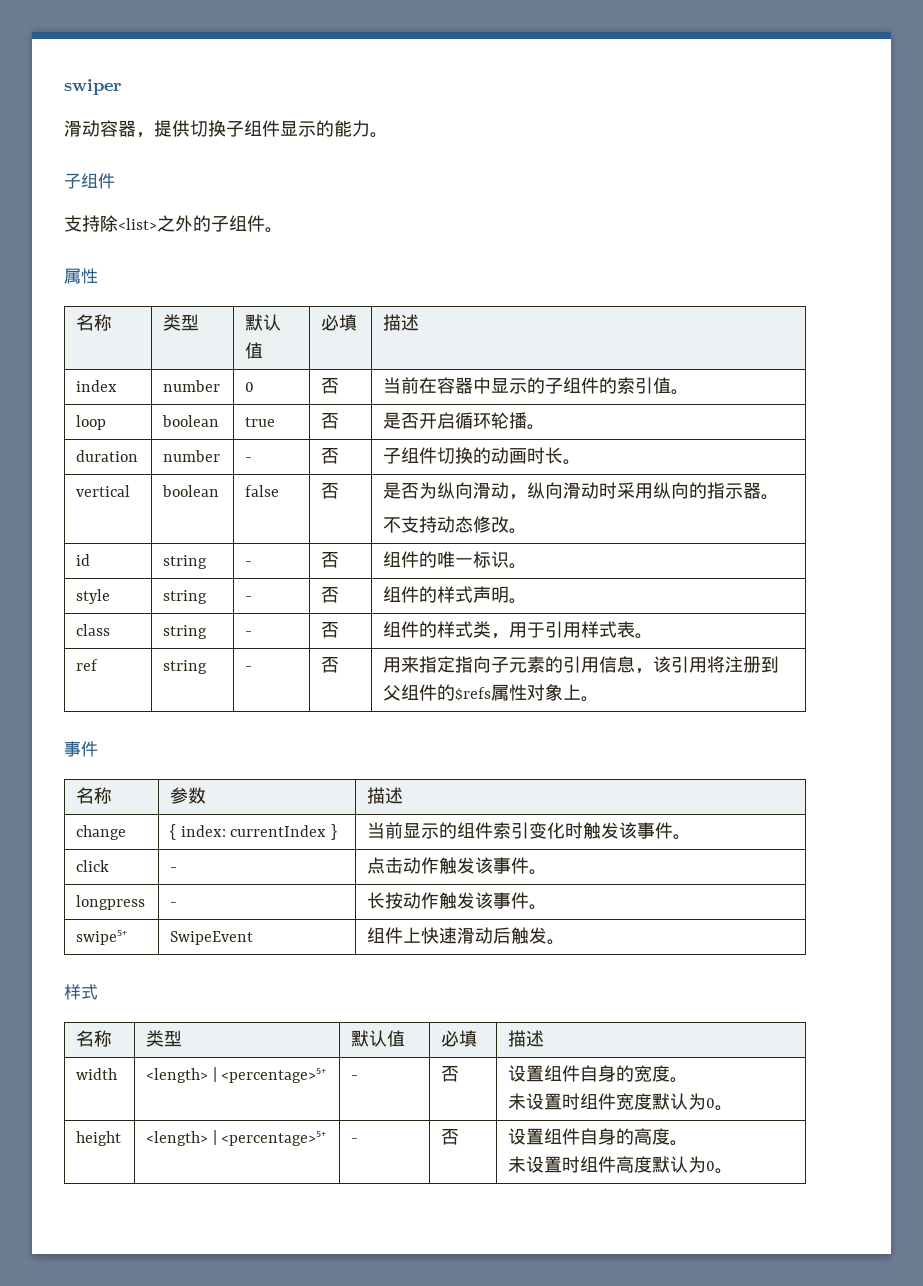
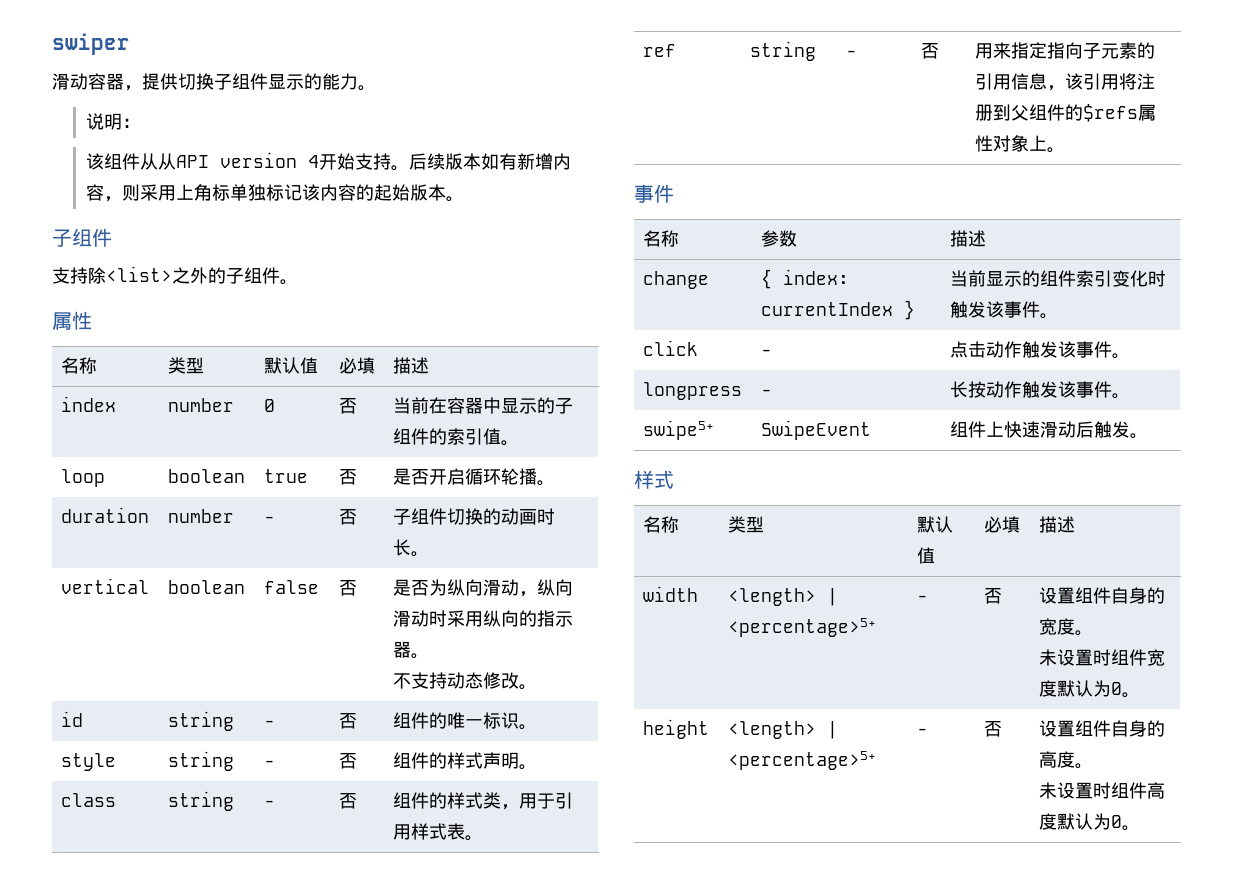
(388, 135) none -> [86,113,141,130] [86,152,572,171] [86,184,465,202] // 说明： // 该组件从从API version 4开始支持。后续版本如有新增内容，则采用上角标单独标记该内容的起始版本。

